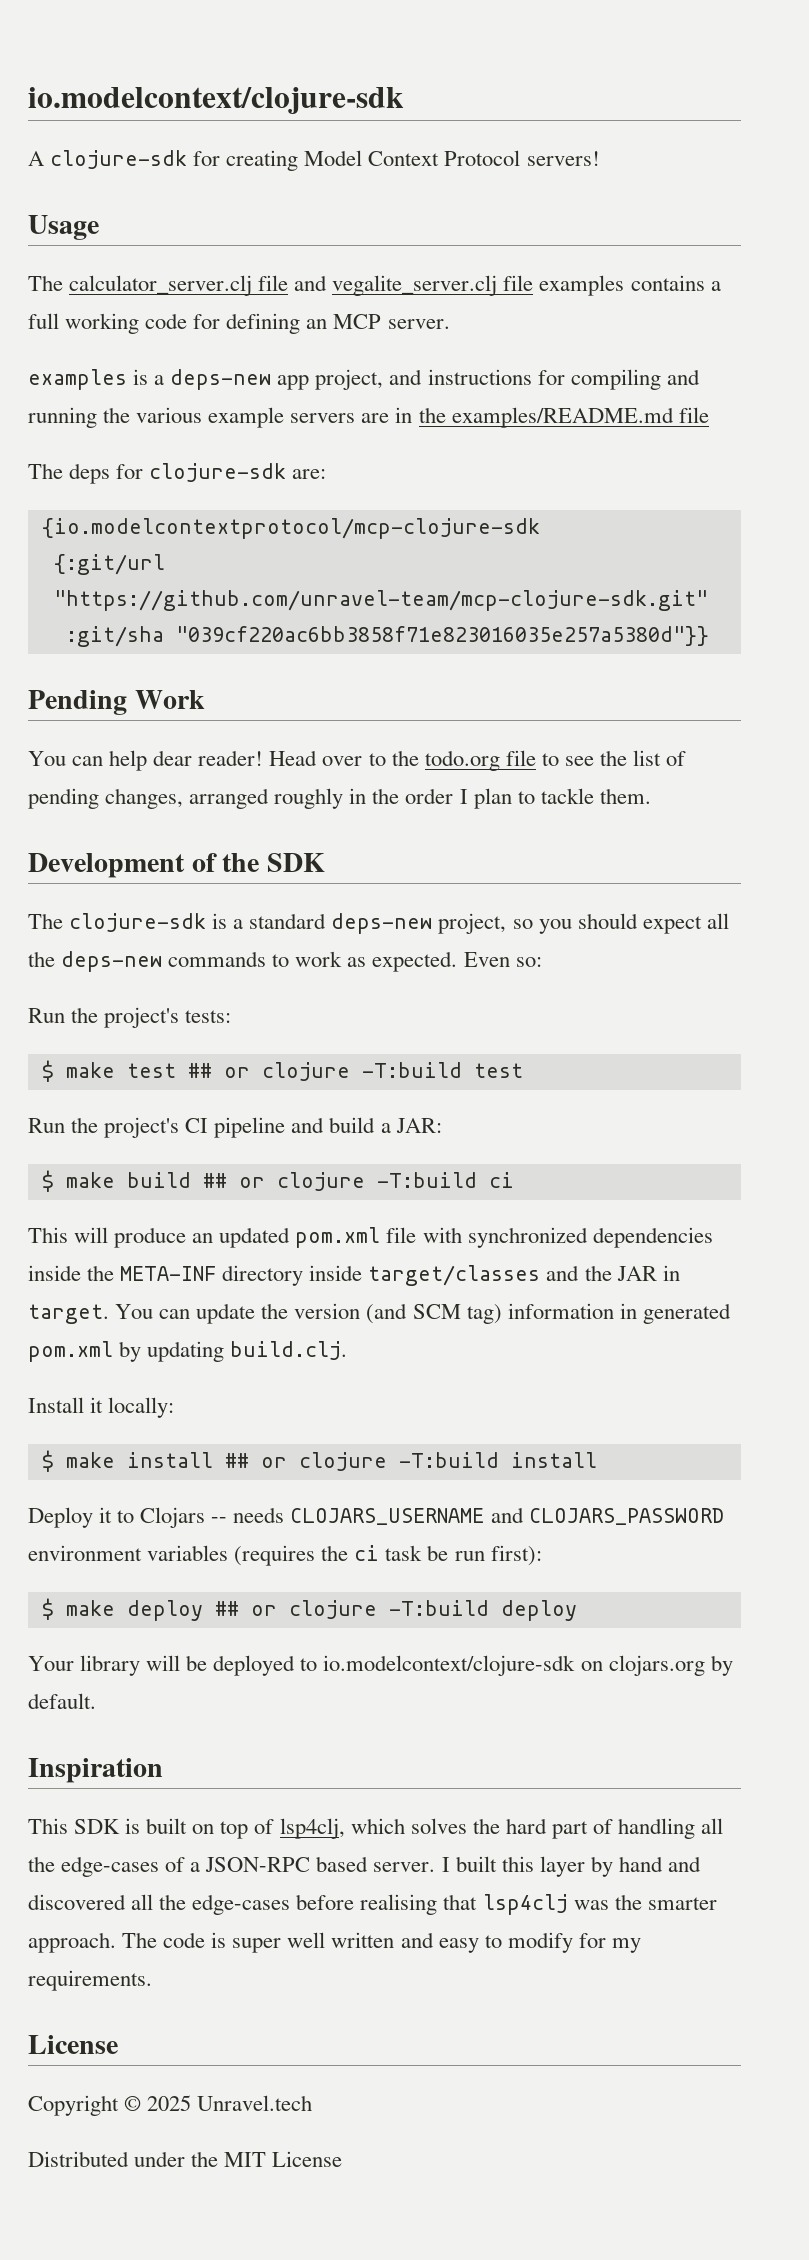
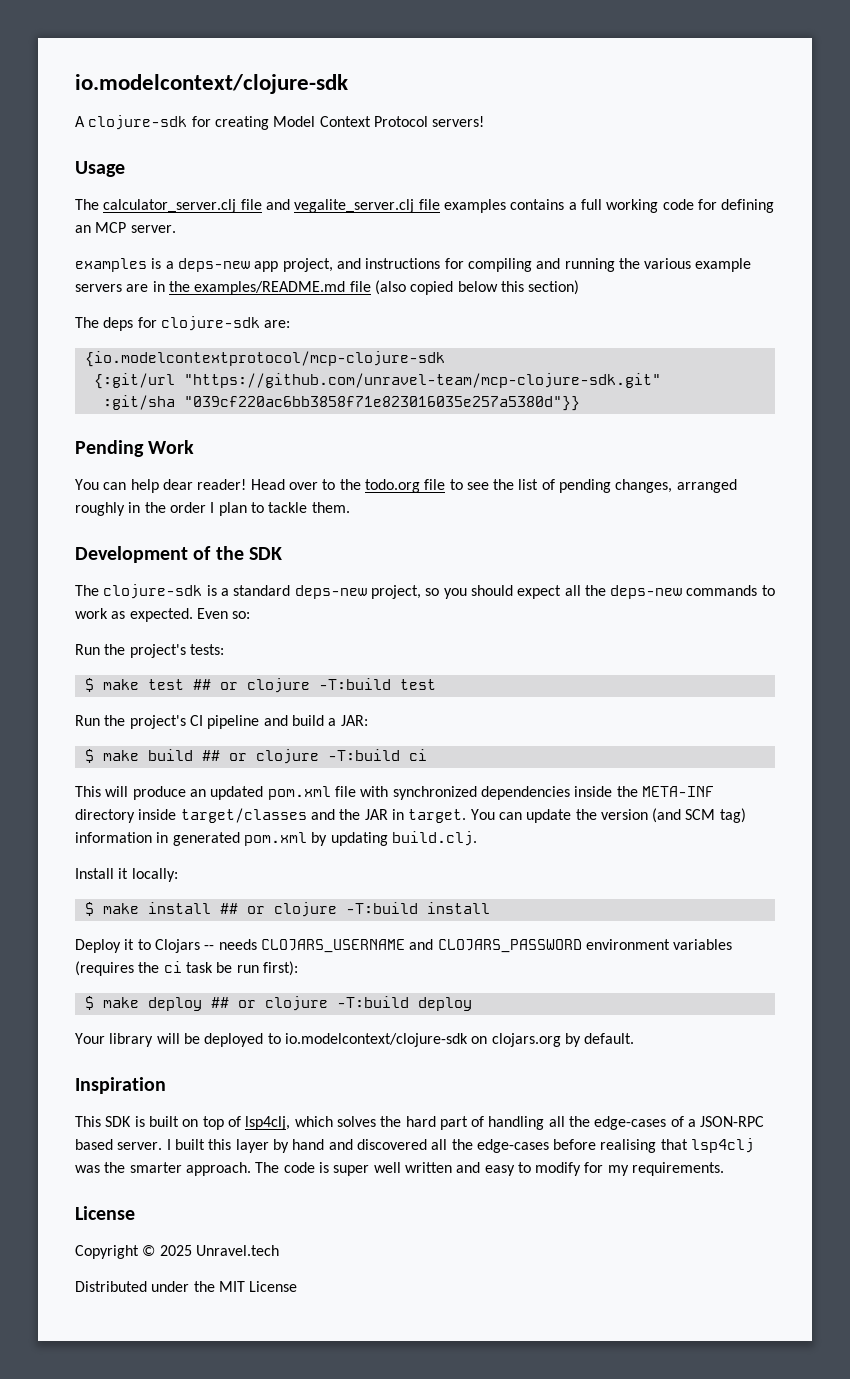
(709, 415) none -> [374,280,580,295] (also copied below this section)

